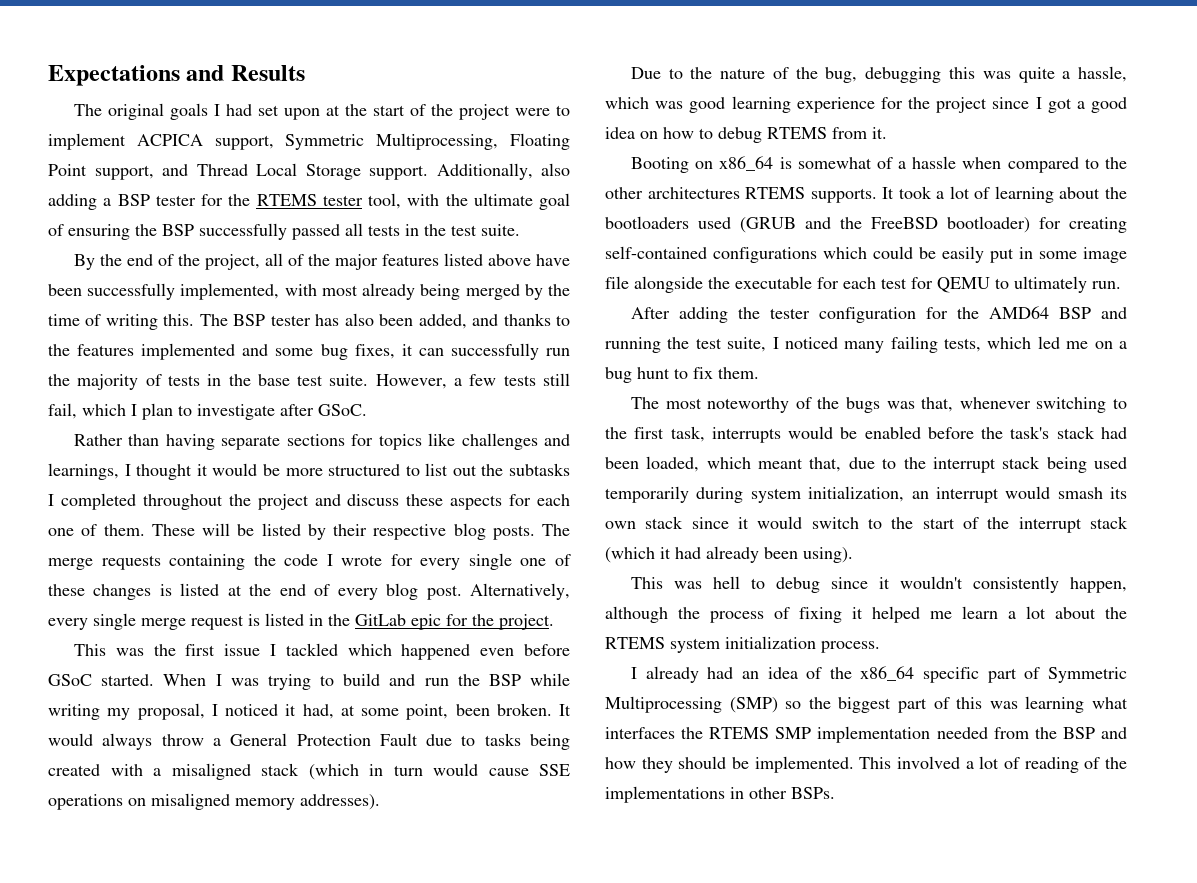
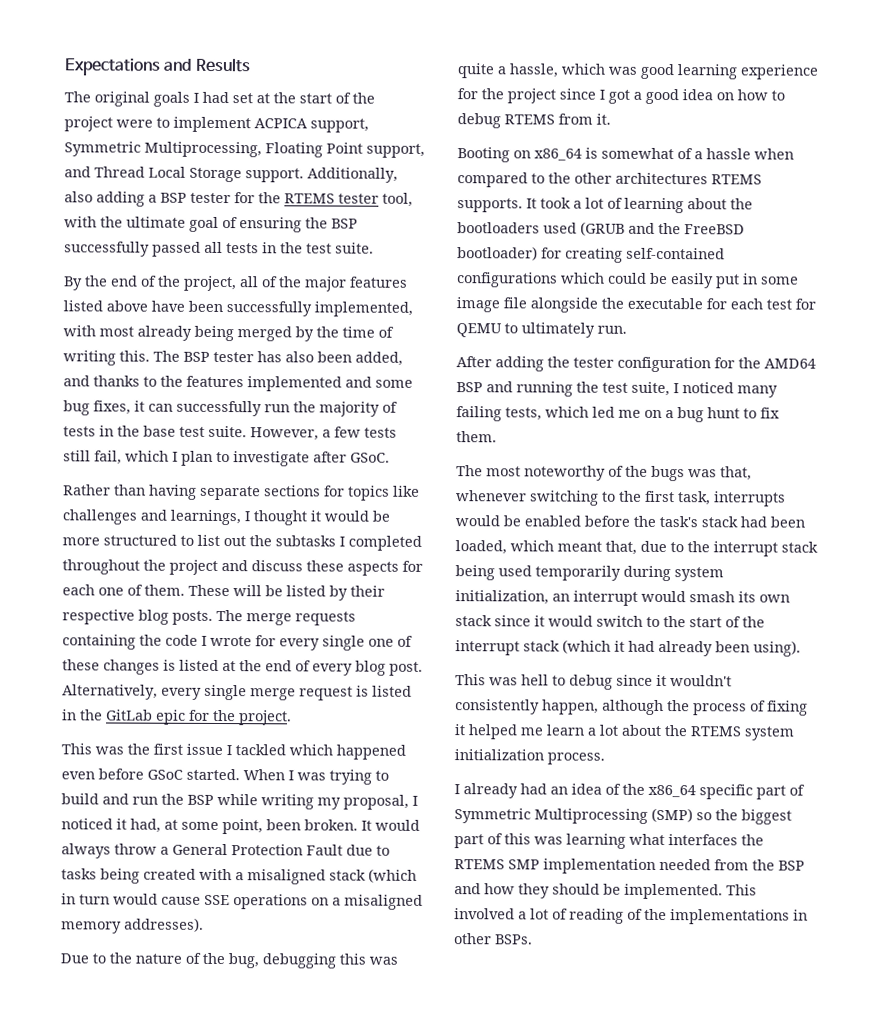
[283,108,320,120] upon -> (253, 98) none
(146, 802) none -> [332,897,341,906] a

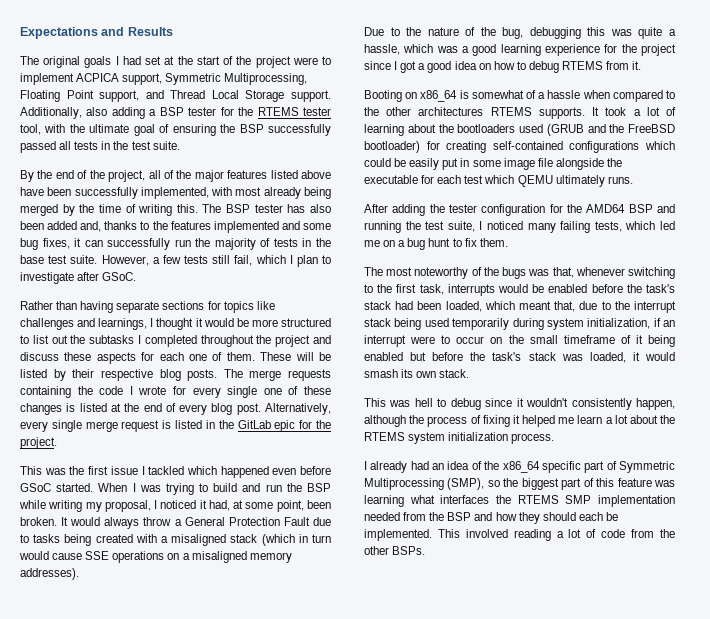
[355,351,403,366] [63,375,90,387] added, and -> [47,221,102,232] added and,
(637, 70) none -> [462,46,469,53] a
[795,298,816,310] [456,322,627,338] for QEMU to ultimately run. -> [484,175,633,187] which QEMU ultimately runs.
(549, 597) none -> [653,318,661,327] if
[641,590,790,603] [455,615,765,628] [455,639,801,657] would smash its own stack since it would switch to the start of the interrupt stack (which it had already been using). -> [410,335,675,347] [364,352,675,363] [364,369,470,378] were to occur on the small timeframe of it being enabled but before the task's stack was loaded, it would smash its own stack.
[651,807,693,823] (SMP) -> [447,478,485,490] (SMP),
(531, 839) none -> [617,478,652,487] feature
(600, 889) none -> [578,512,603,521] each
[518,908,808,925] a lot of reading of the implementations in -> [513,529,675,541] reading a lot of code from the

